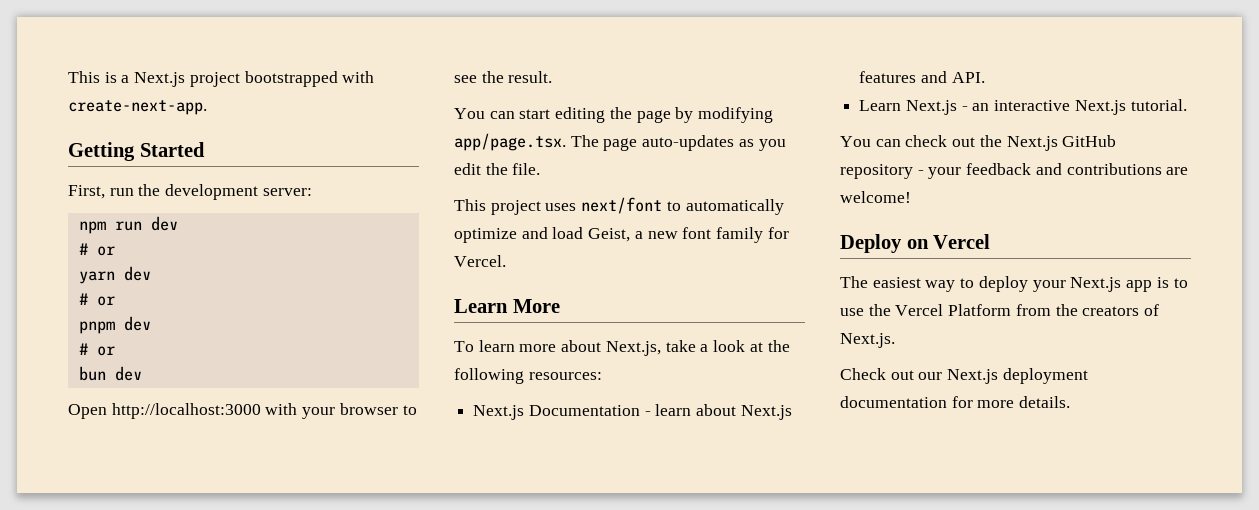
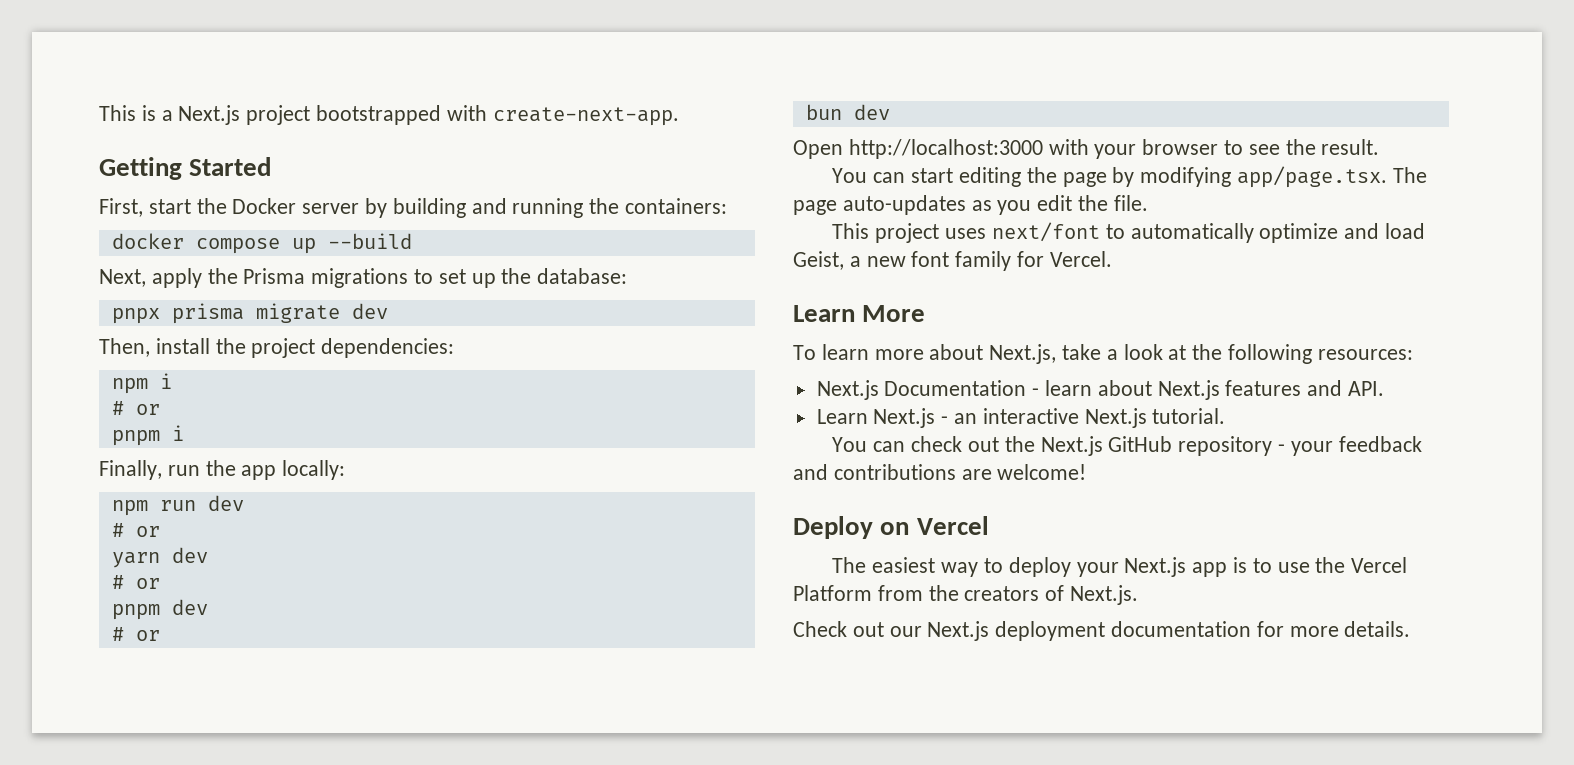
[109,184,312,200] run the development server: -> [148,198,728,218] [111,233,412,254] [99,268,628,288] [111,303,388,324] [99,338,455,358] [111,373,172,394] [111,401,160,415] [111,425,184,446] [99,460,346,480] start the Docker server by building and running the containers: // docker compose up --build // Next, apply the Prisma migrations to set up the database: // pnpx prisma migrate dev // Then, install the project dependencies: // npm i // # or // pnpm i // Finally, run the app locally:

